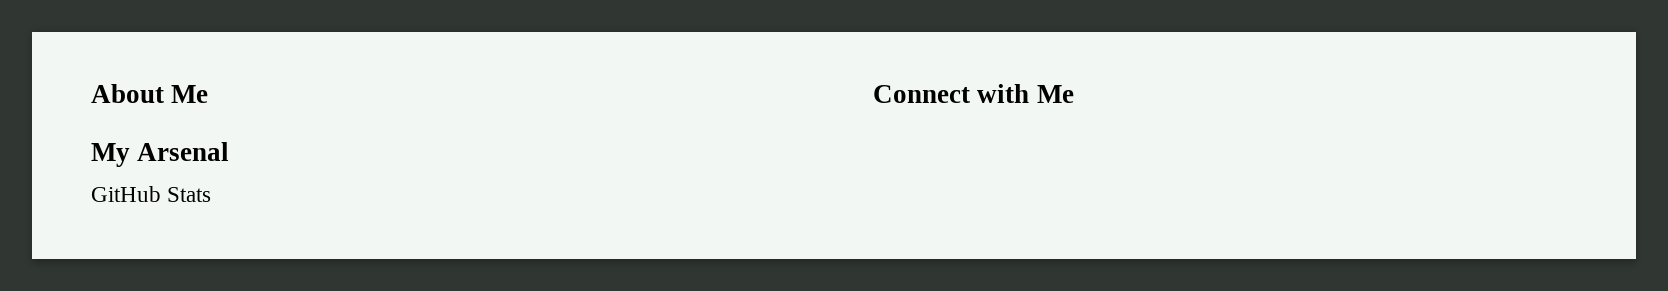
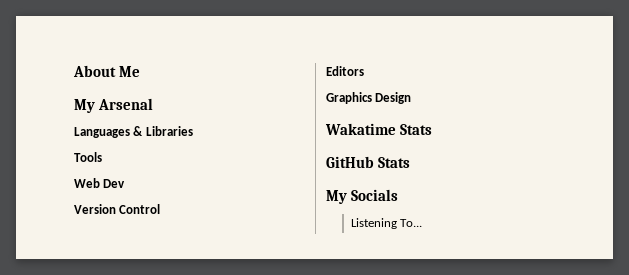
[91,186,212,202] [873,84,1074,103] GitHub Stats // Connect with Me -> [74,126,193,138] [74,152,102,162] [74,178,126,188] [74,204,161,214] [326,66,364,76] [326,92,412,104] [325,123,433,135] [326,156,411,168] [326,189,399,204] [350,218,423,229] Languages & Libraries // Tools // Web Dev // Version Control // Editors // Graphics Design // Wakatime Stats // GitHub Stats // My Socials // Listening To...

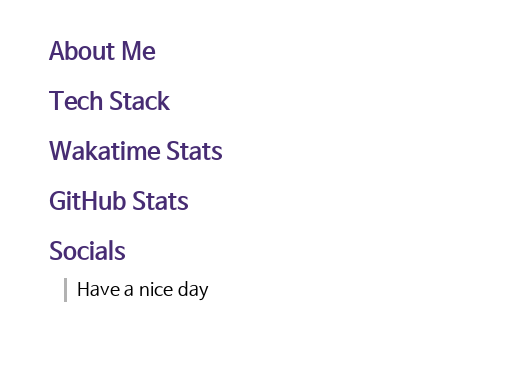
[74,98,154,113] [74,126,193,138] [74,152,102,162] [74,178,126,188] [74,204,161,214] [326,66,364,76] [326,92,412,104] My Arsenal // Languages & Libraries // Tools // Web Dev // Version Control // Editors // Graphics Design -> [49,91,172,110] Tech Stack
[326,190,347,204] My -> (190, 201) none
[350,218,423,229] Listening To... -> [76,281,210,301] Have a nice day

